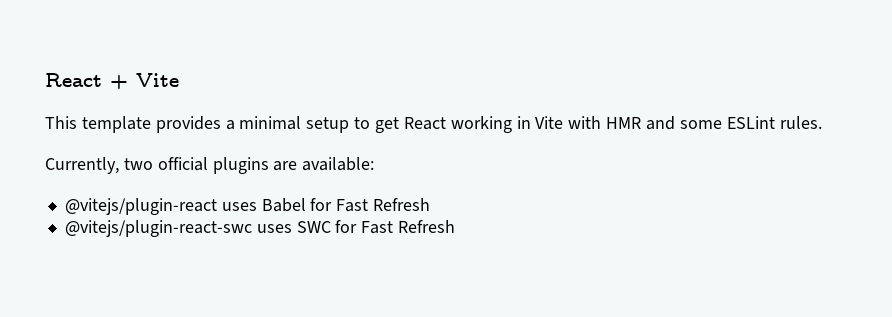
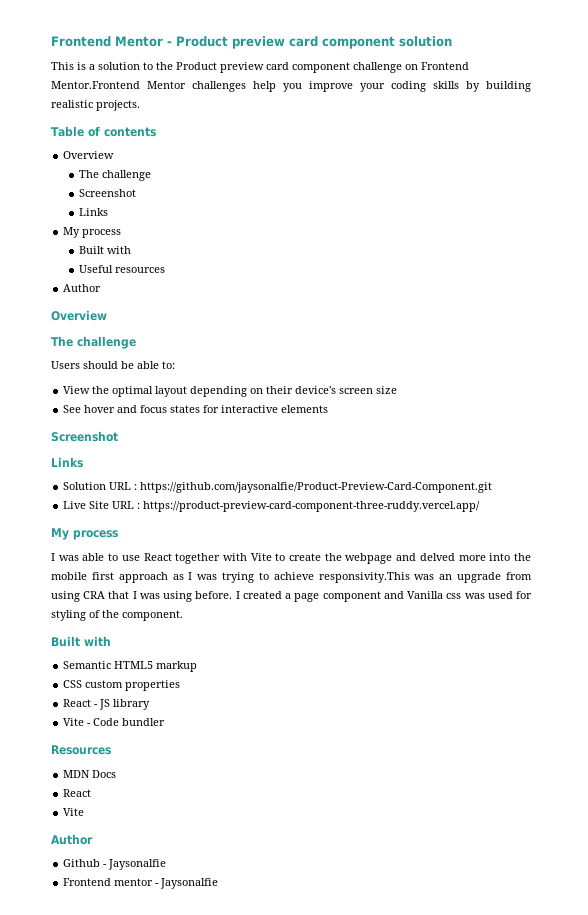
[45,73,179,89] [45,116,822,133] [45,157,375,174] [64,198,431,215] [64,220,456,237] React + Vite // This template provides a minimal setup to get React working in Vite with HMR and some ESLint rules. // Currently, two official plugins are available: // @vitejs/plugin-react uses Babel for Fast Refresh // @vitejs/plugin-react-swc uses SWC for Fast Refresh -> [51,36,452,49] [51,62,469,73] [51,81,531,92] [51,100,140,111] [51,126,156,137] [63,151,115,159] [78,170,151,181] [78,189,136,197] [78,208,108,216] [63,227,122,238] [78,246,131,254] [78,265,165,273] [63,284,102,292] [51,310,107,321] [51,336,136,349] [51,361,175,369] [63,386,398,397] [63,405,329,413] [51,431,118,442] [51,457,83,468] [63,482,493,493] [63,501,481,512] [51,528,118,540] [51,553,531,564] [51,572,532,583] [51,591,533,602] [51,610,183,621] [51,636,111,647] [63,661,198,672] [63,680,181,691] [63,699,151,710] [63,718,166,726] [51,745,111,755] [63,770,117,778] [63,789,92,797] [63,808,85,816] [51,834,93,845] [63,859,167,870] [63,878,219,889] Frontend Mentor - Product preview card component solution // This is a solution to the Product preview card component challenge on Frontend Mentor.Frontend Mentor challenges help you improve your coding skills by building realistic projects. // Table of contents // Overview // The challenge // Screenshot // Links // My process // Built with // Useful resources // Author // Overview // The challenge // Users should be able to: // View the optimal layout depending on their device's screen size // See hover and focus states for interactive elements // Screenshot // Links // Solution URL : https://github.com/jaysonalfie/Product-Preview-Card-Component.git // Live Site URL : https://product-preview-card-component-three-ruddy.vercel.app/ // My process // I was able to use React together with Vite to create the webpage and delved more into the mobile first approach as I was trying to achieve responsivity.This was an upgrade from using CRA that I was using before. I created a page component and Vanilla css was used for styling of the component. // Built with // Semantic HTML5 markup // CSS custom properties // React - JS library // Vite - Code bundler // Resources // MDN Docs // React // Vite // Author // Github - Jaysonalfie // Frontend mentor - Jaysonalfie

